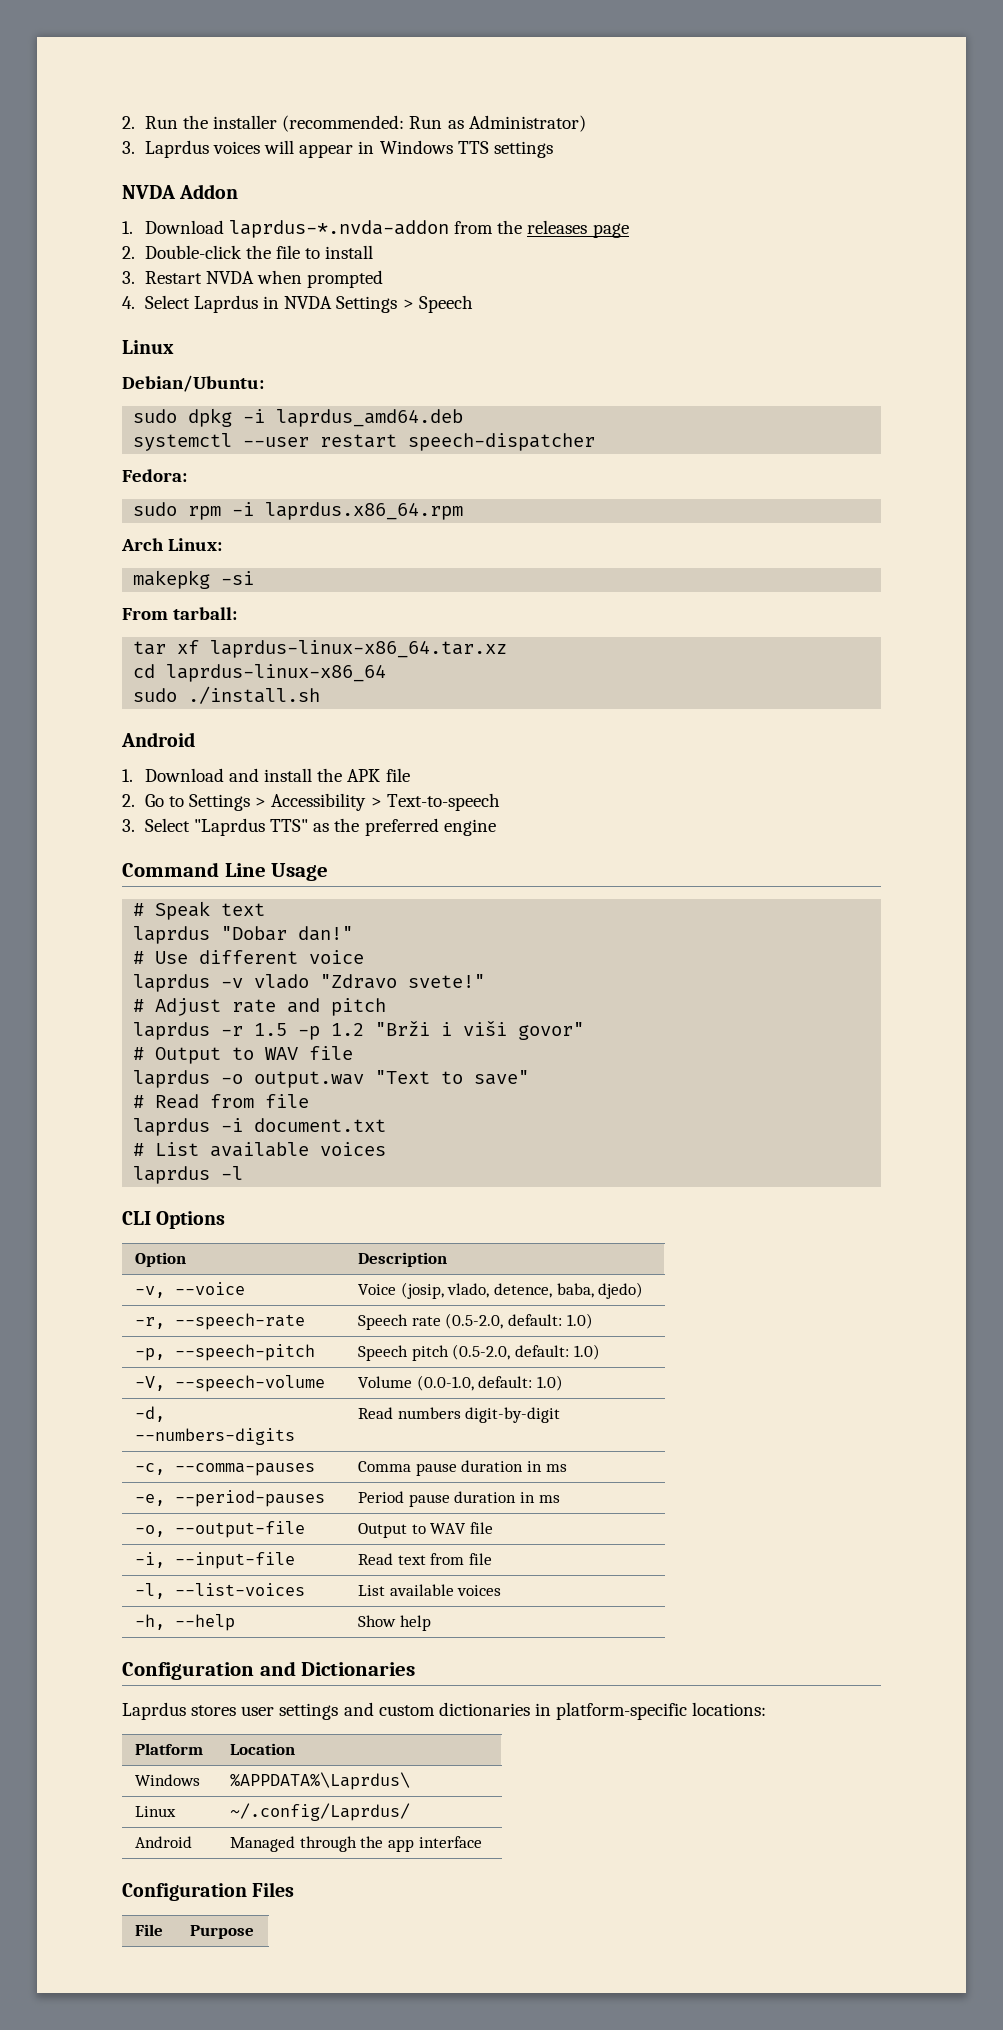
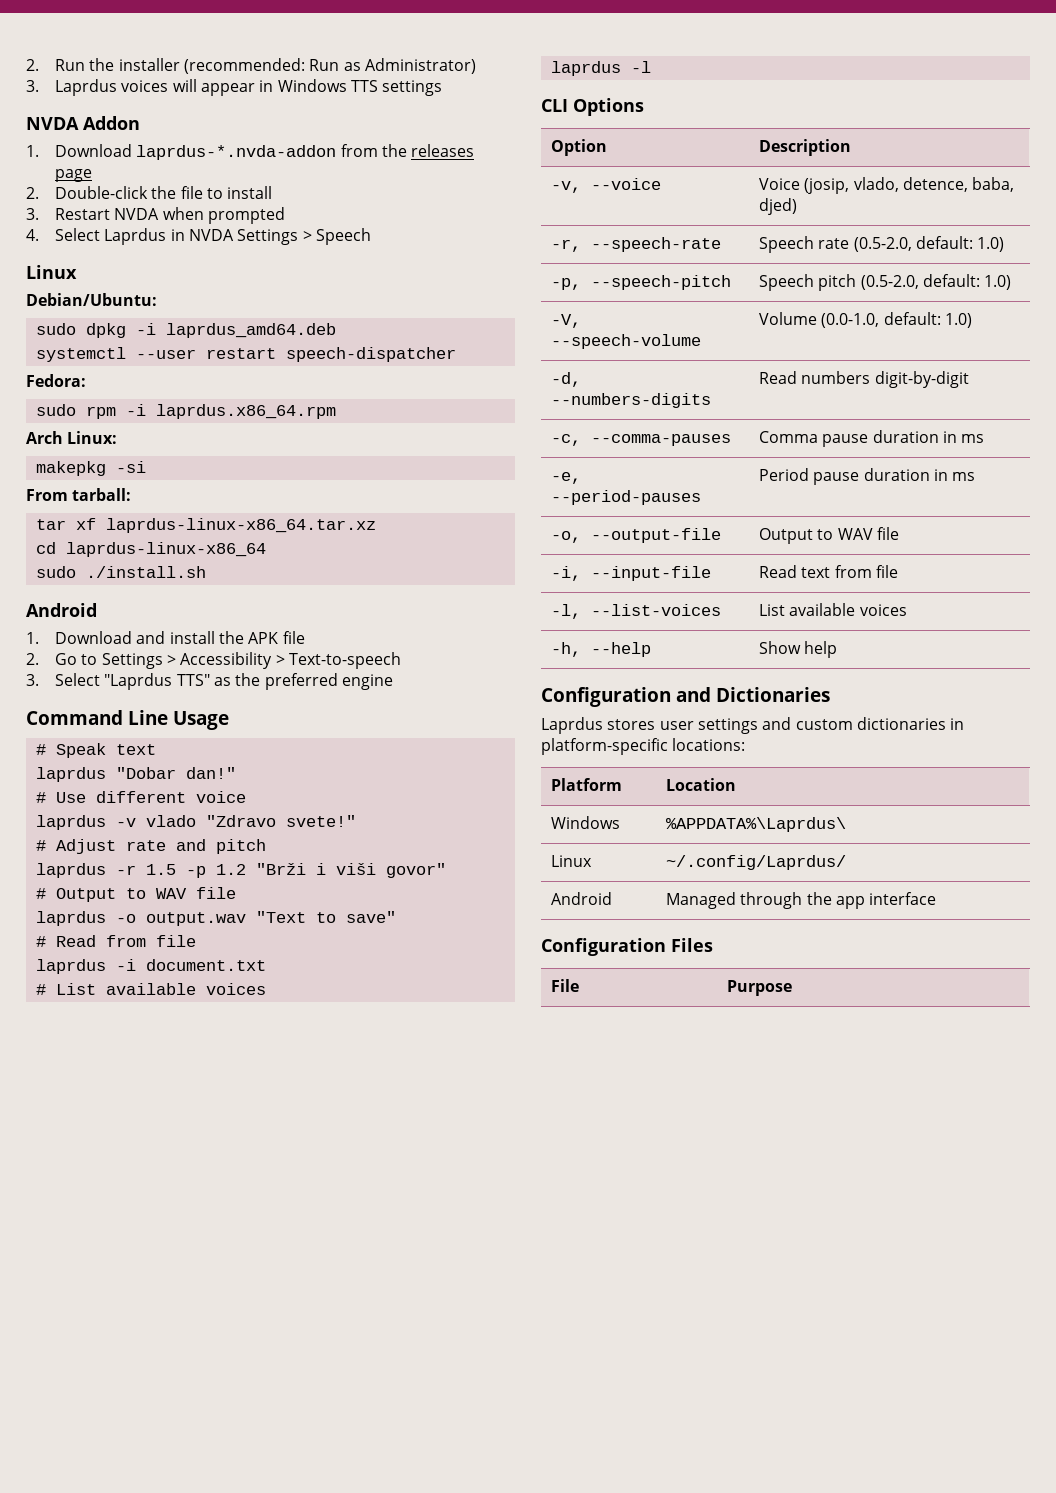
[598,1282,644,1299] djedo) -> [758,198,797,215] djed)

